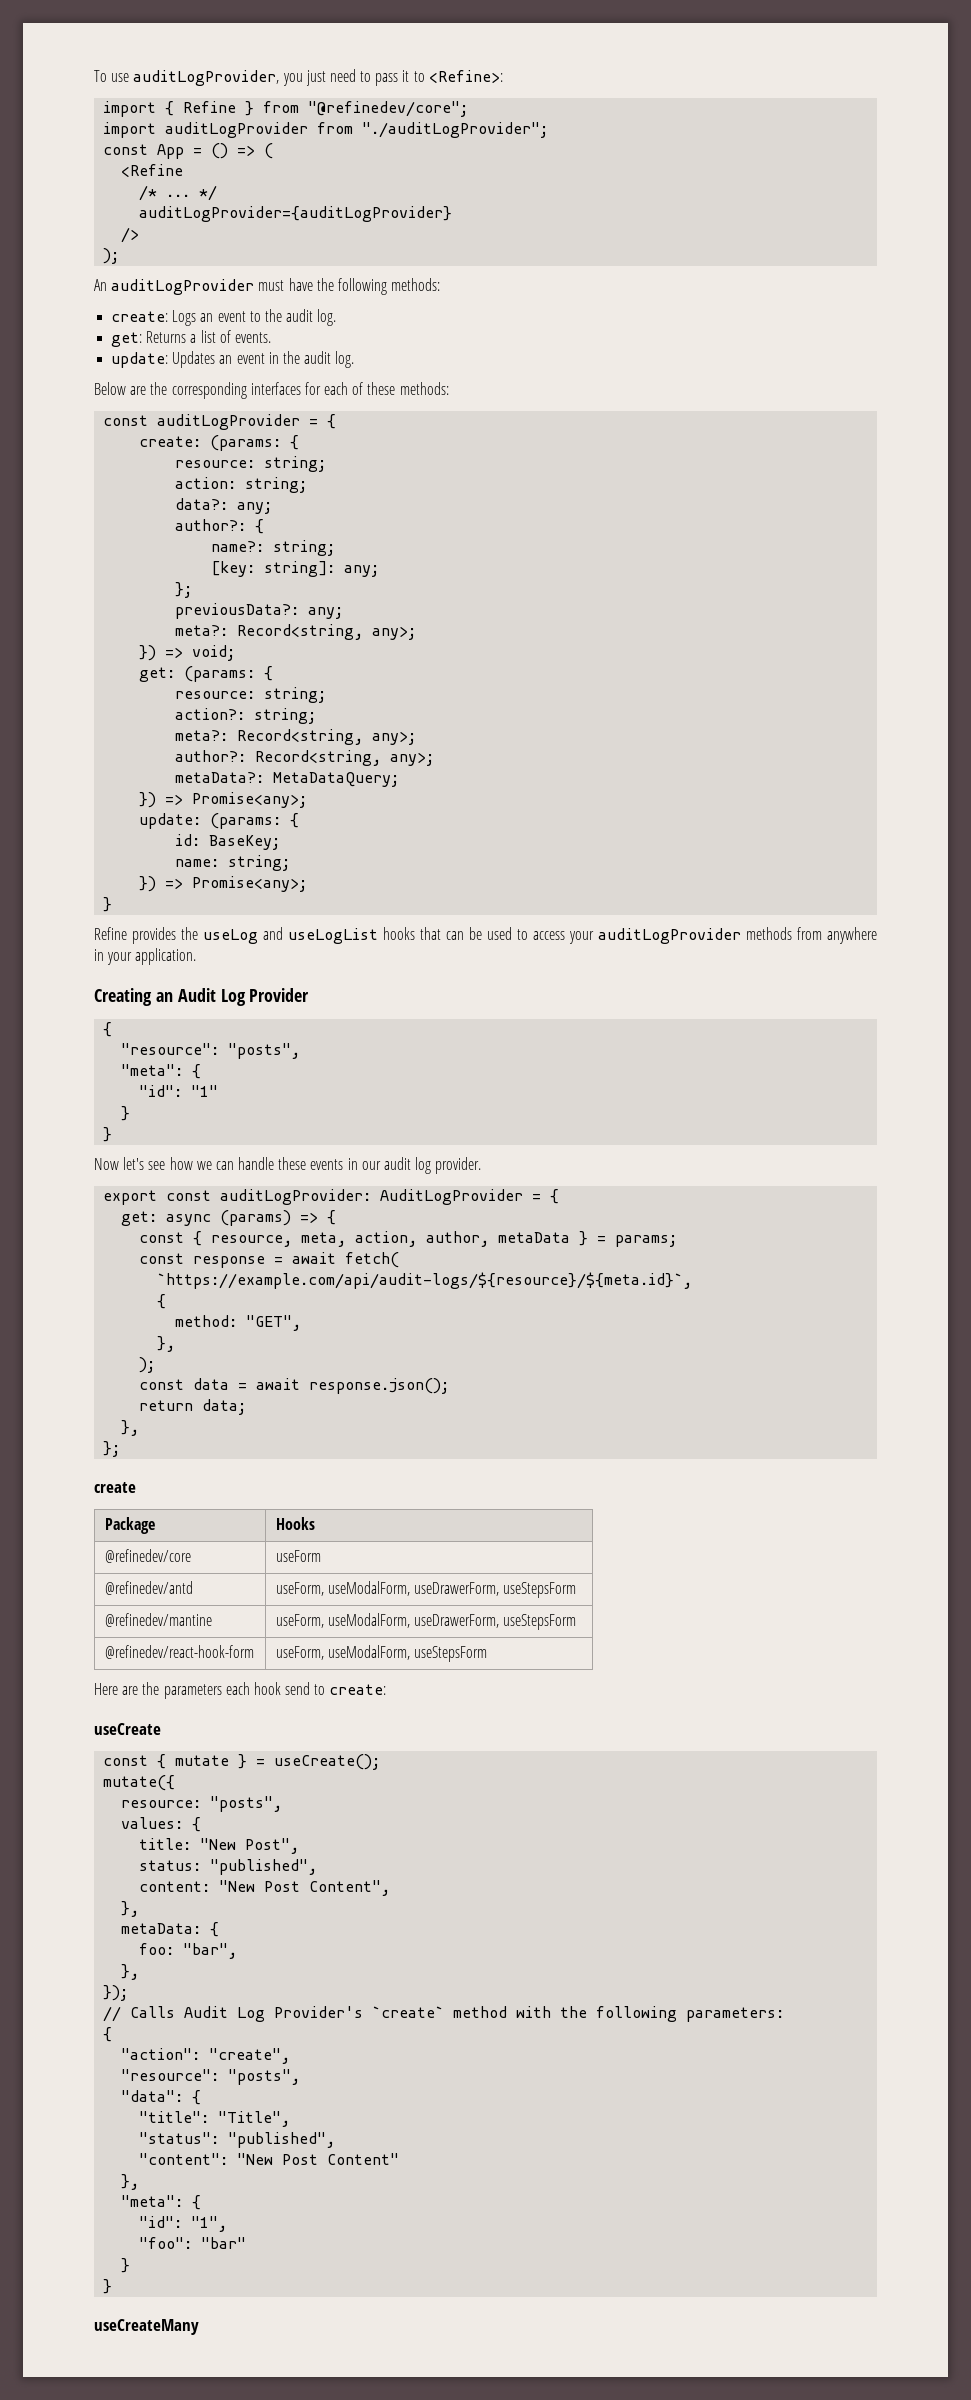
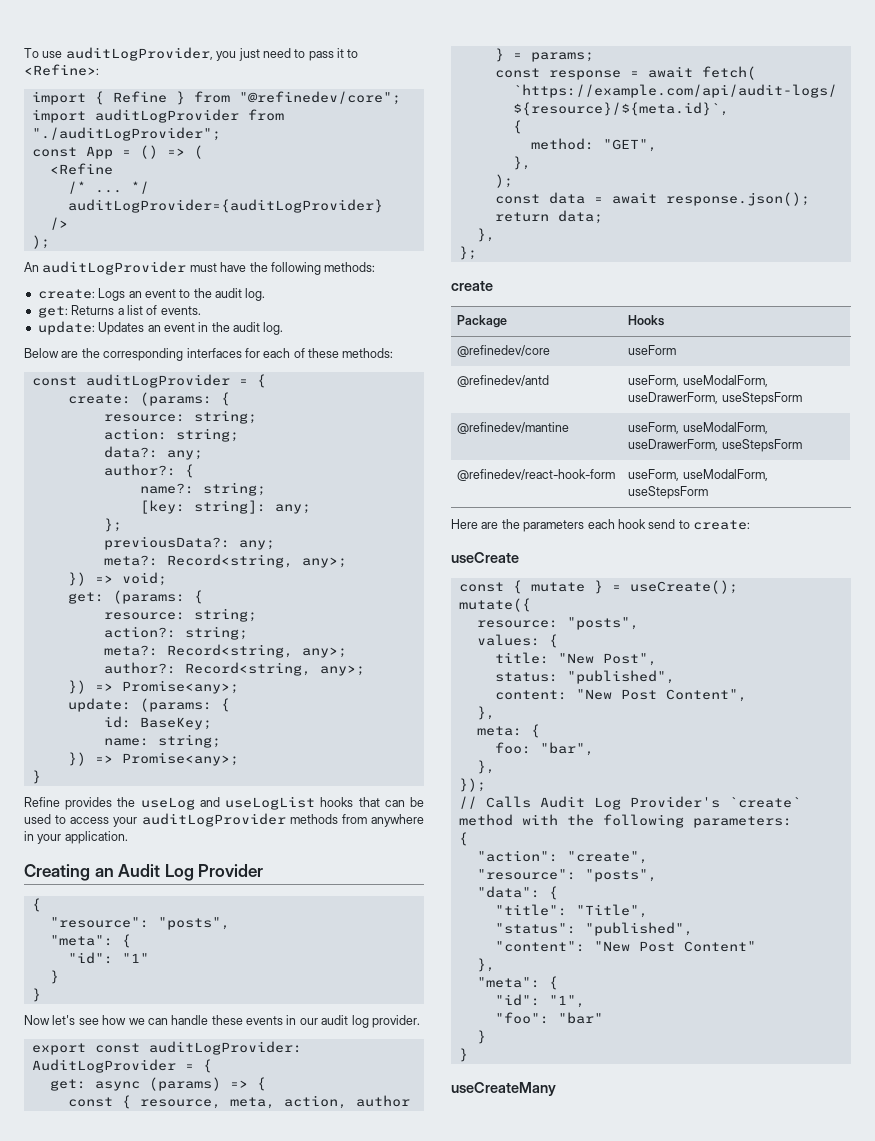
[175,772,400,787] // metaData?: MetaDataQuery; -> (365, 670) none
[426,1231,571,1247] author, metaData -> [355,1095,410,1107] author
[121,1923,202,1934] metaData: -> [476,726,522,736] meta:

